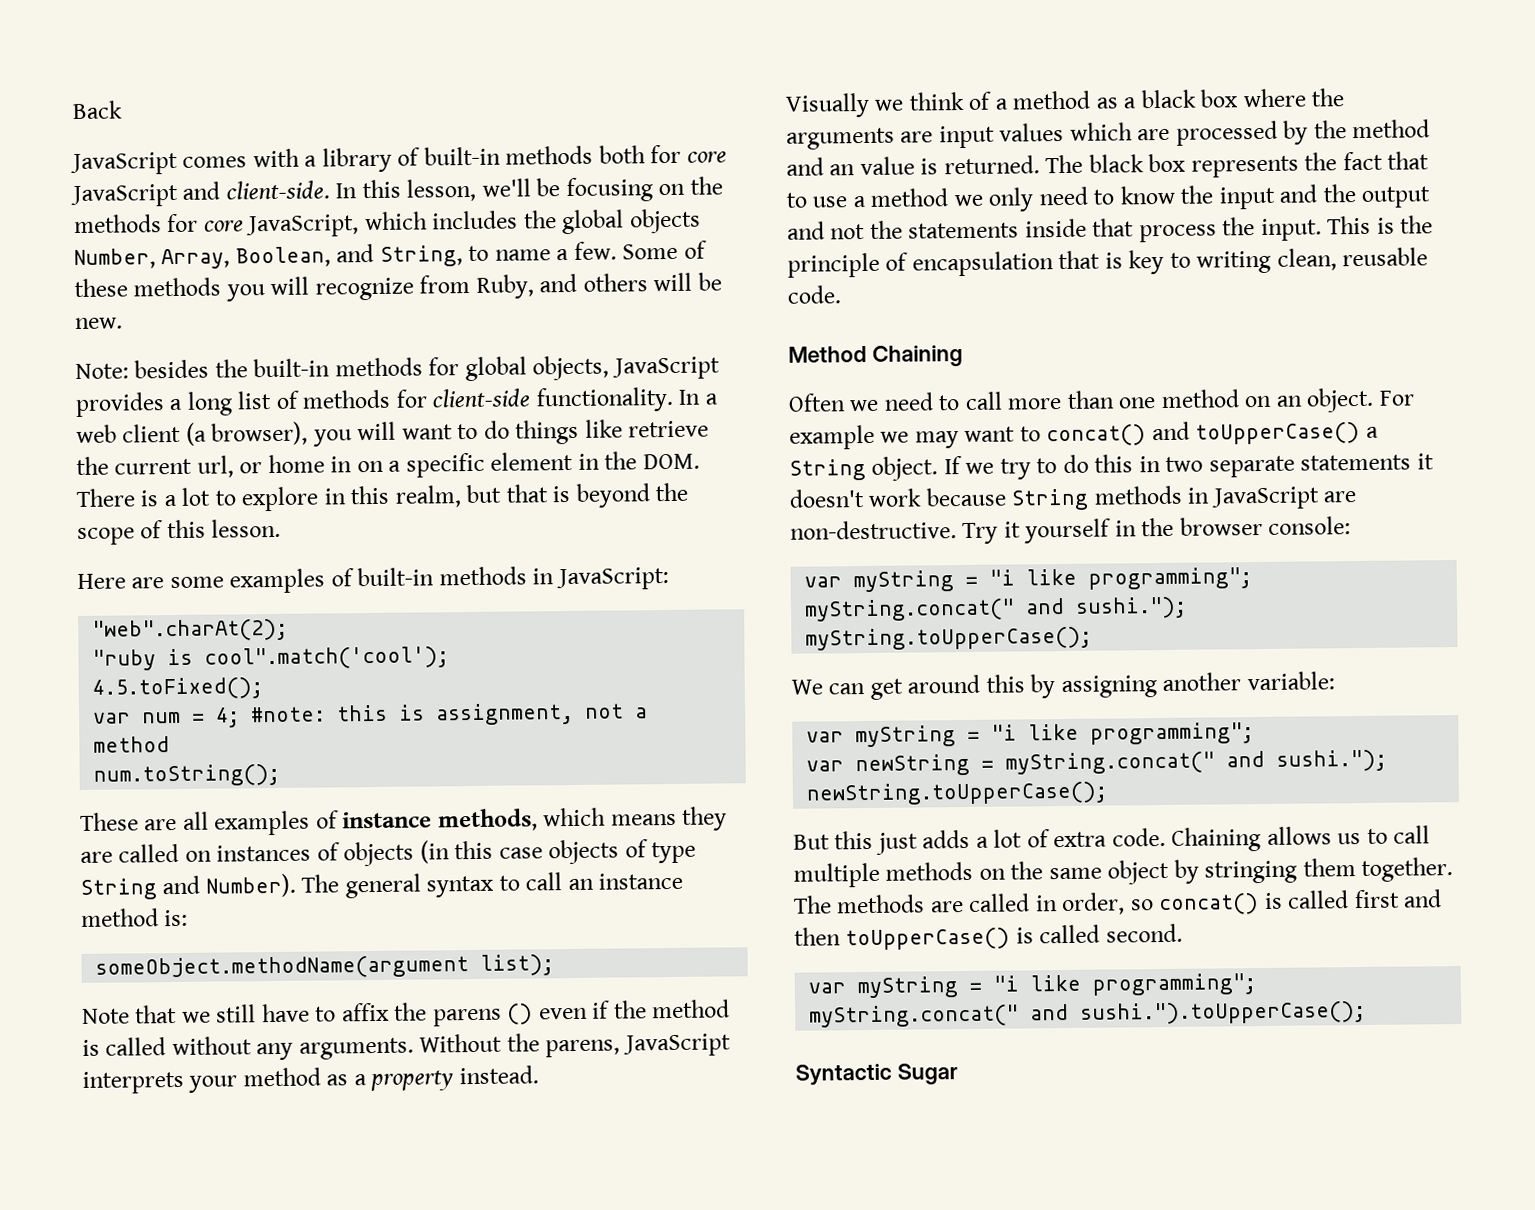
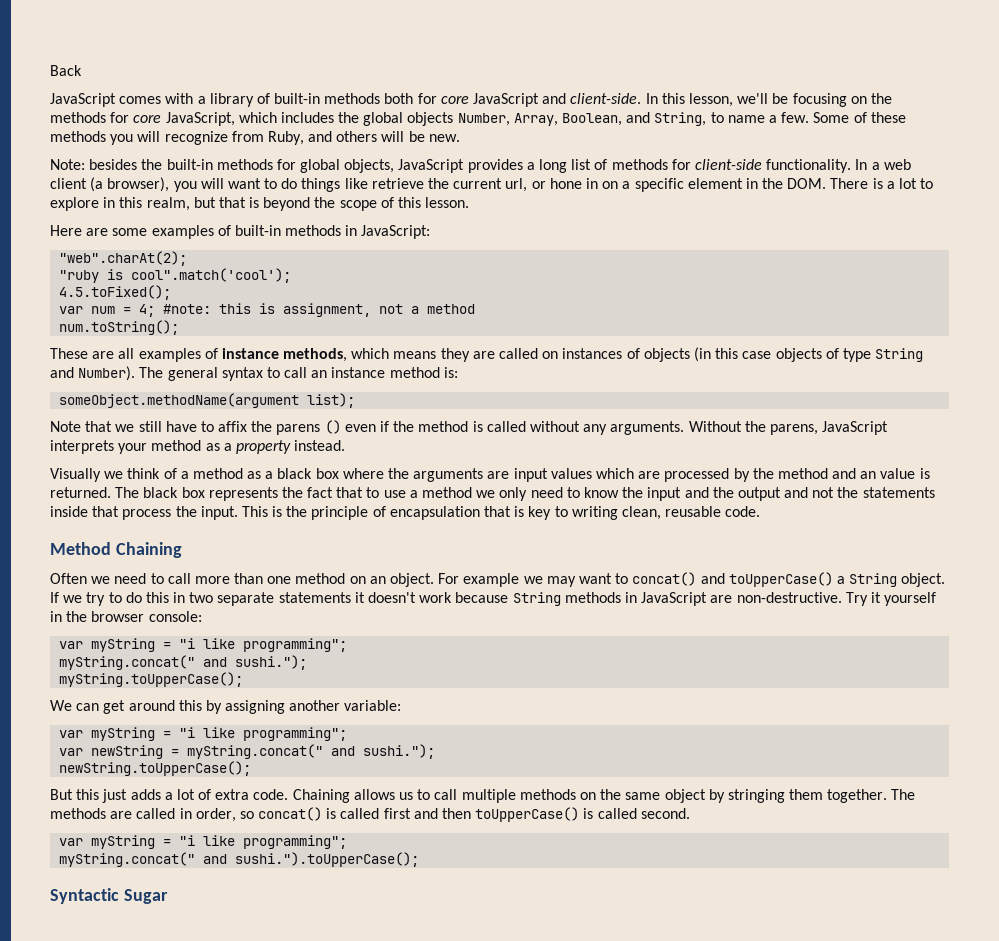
[267,454,325,474] home -> [549,178,582,189] hone

